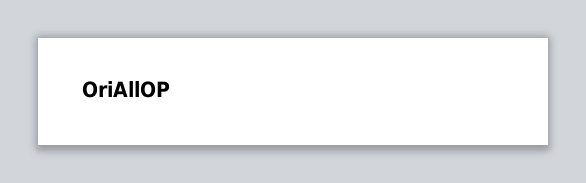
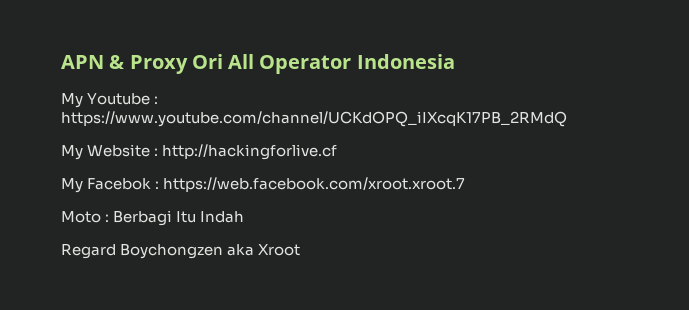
[82,81,170,98] OriAllOP -> [61,54,455,74] [61,93,159,108] [61,111,567,127] [61,144,338,160] [61,177,466,193] [61,210,245,226] [61,244,301,259] APN & Proxy Ori All Operator Indonesia // My Youtube : https://www.youtube.com/channel/UCKdOPQ_iIXcqK17PB_2RMdQ // My Website : http://hackingforlive.cf // My Facebok : https://web.facebook.com/xroot.xroot.7 // Moto : Berbagi Itu Indah // Regard Boychongzen aka Xroot

